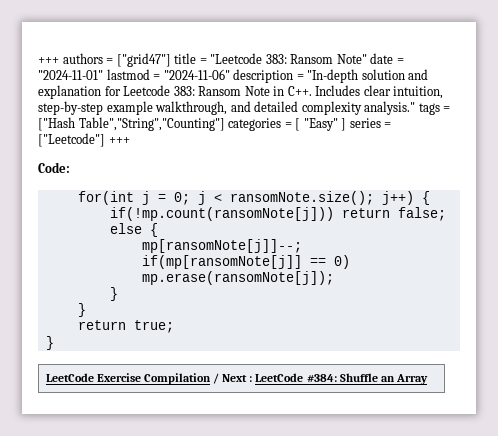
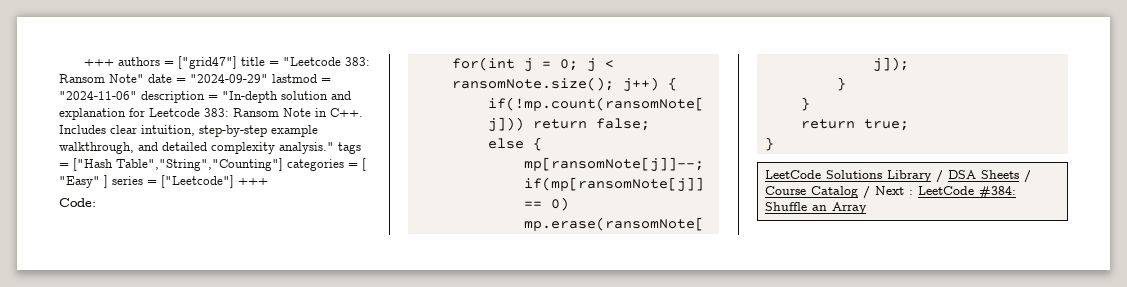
[38,70,103,80] "2024-11-01" -> [190,74,268,83] "2024-09-29"
[96,373,212,385] Exercise Compilation -> [825,170,1031,183] [764,186,858,198] Solutions Library / DSA Sheets / Course Catalog

